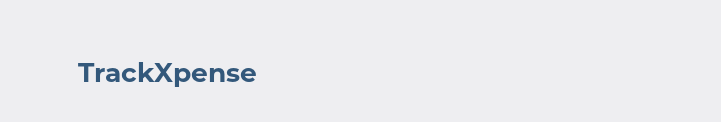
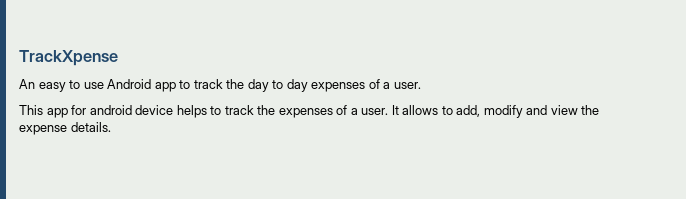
(257, 74) none -> [19,79,421,92] [19,105,600,118] [19,122,111,135] // An easy to use Android app to track the day to day expenses of a user. // This app for android device helps to track the expenses of a user. It allows to add, modify and view the expense details.

